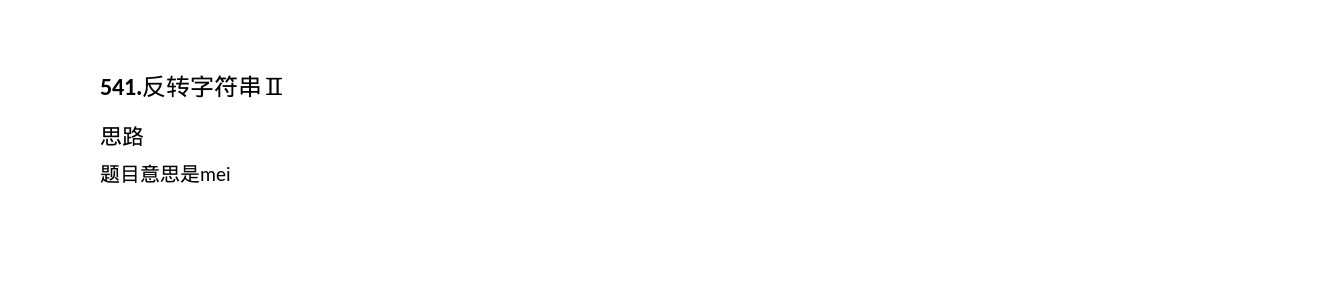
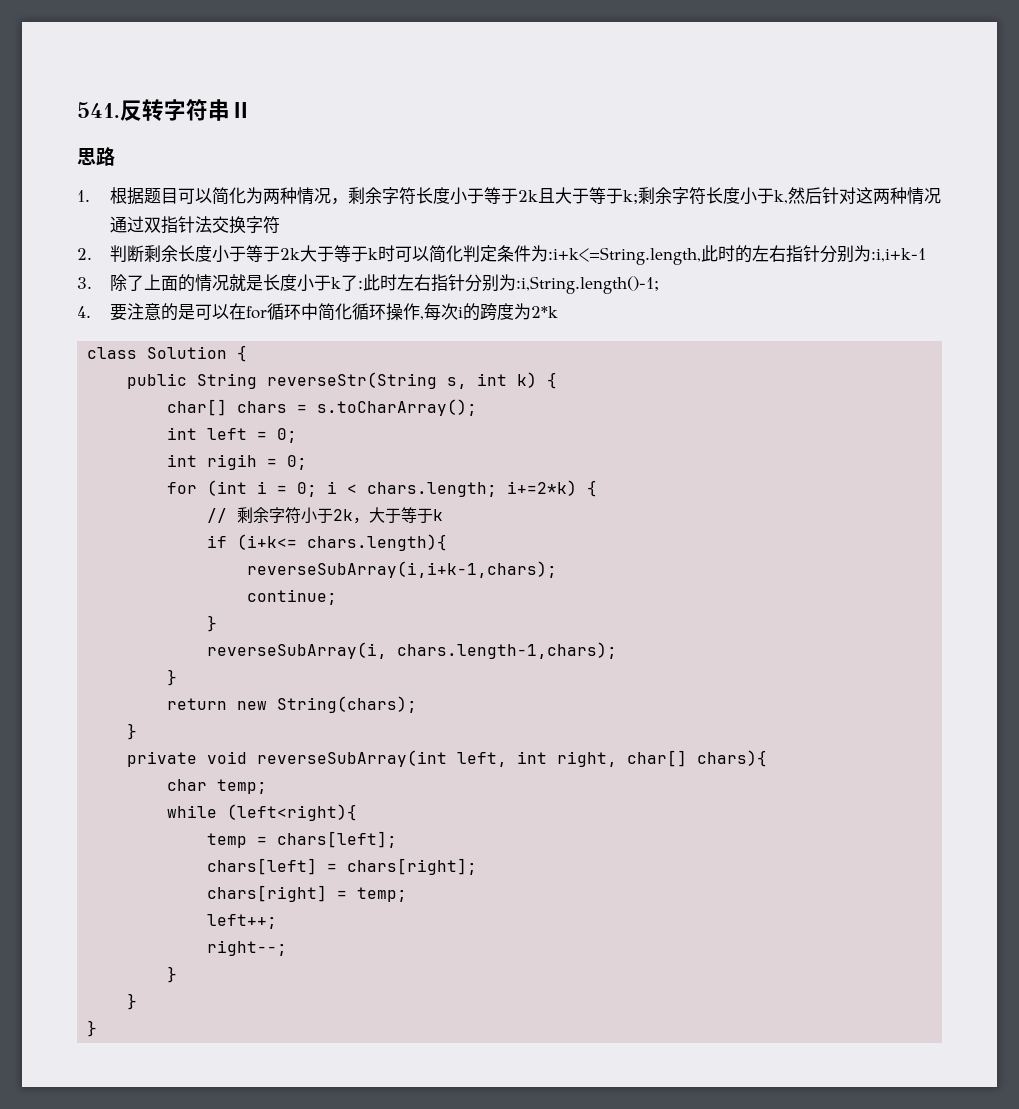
[100,164,231,183] 题目意思是mei -> [77,187,941,205] [109,216,280,234] [77,245,926,265] [77,274,659,294] [77,303,558,321] [87,345,248,362] [127,372,558,389] [167,399,478,416] [167,427,298,443] [167,454,308,470] [167,480,598,497] [207,507,444,524] [207,534,448,551] [247,561,558,578] [247,589,338,605] [207,615,218,632] [207,642,618,659] [167,669,178,686] [167,696,418,713] [127,723,138,740] [127,750,768,767] [167,779,268,794] [167,804,358,821] [207,831,398,848] [207,858,478,875] [207,885,408,902] [207,914,278,929] [207,940,288,956] [167,966,178,983] [127,993,138,1010] [87,1020,98,1037] 1.根据题目可以简化为两种情况，剩余字符长度小于等于2k且大于等于k;剩余字符长度小于k,然后针对这两种情况通过双指针法交换字符 // 2.判断剩余长度小于等于2k大于等于k时可以简化判定条件为:i+k<=String.length,此时的左右指针分别为:i,i+k-1 // 3.除了上面的情况就是长度小于k了:此时左右指针分别为:i,String.length()-1; // 4.要注意的是可以在for循环中简化循环操作,每次i的跨度为2*k // class Solution { // public String reverseStr(String s, int k) { // char[] chars = s.toCharArray(); // int left = 0; // int rigih = 0; // for (int i = 0; i < chars.length; i+=2*k) { // // 剩余字符小于2k，大于等于k // if (i+k<= chars.length){ // reverseSubArray(i,i+k-1,chars); // continue; // } // reverseSubArray(i, chars.length-1,chars); // } // return new String(chars); // } // private void reverseSubArray(int left, int right, char[] chars){ // char temp; // while (left<right){ // temp = chars[left]; // chars[left] = chars[right]; // chars[right] = temp; // left++; // right--; // } // } // }

